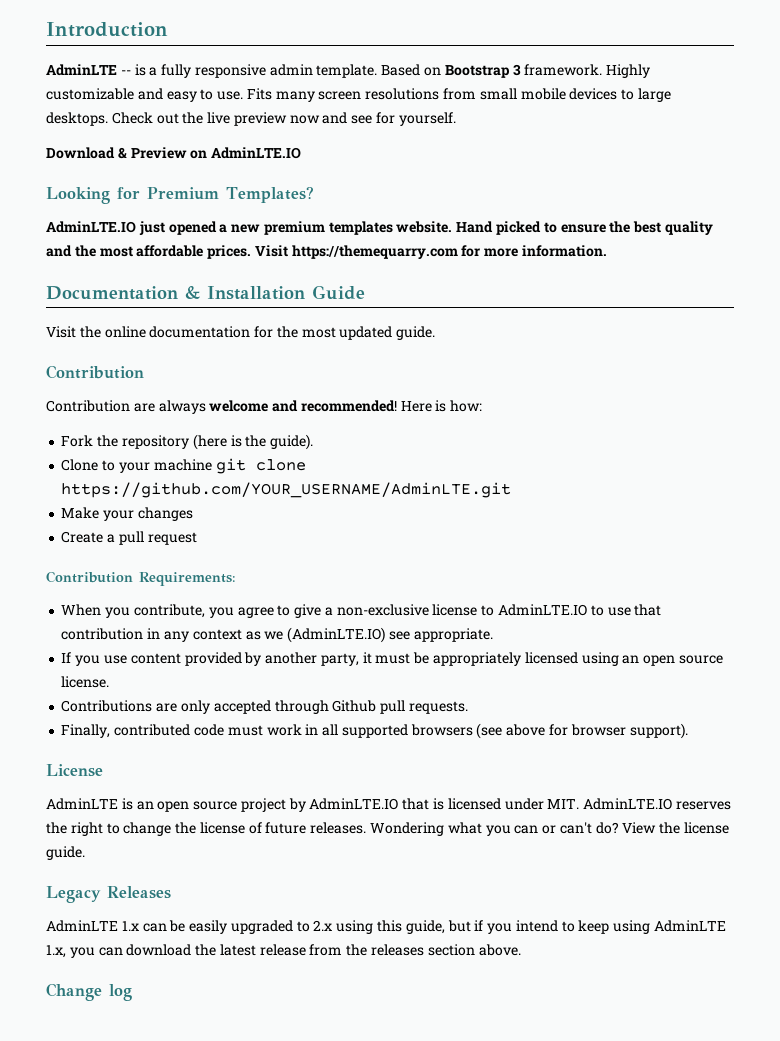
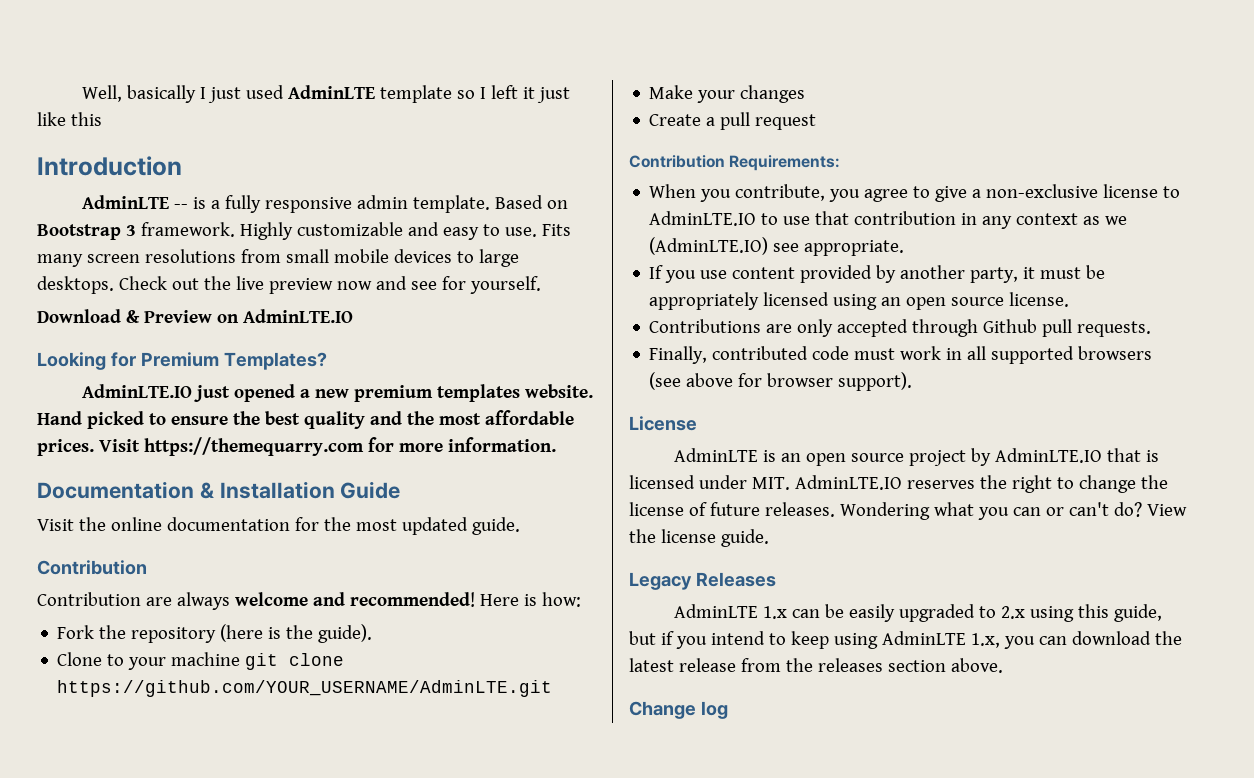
(46, 29) none -> [81,85,570,103] [37,112,102,126] Well, basically I just used AdminLTE template so I left it just like this //

